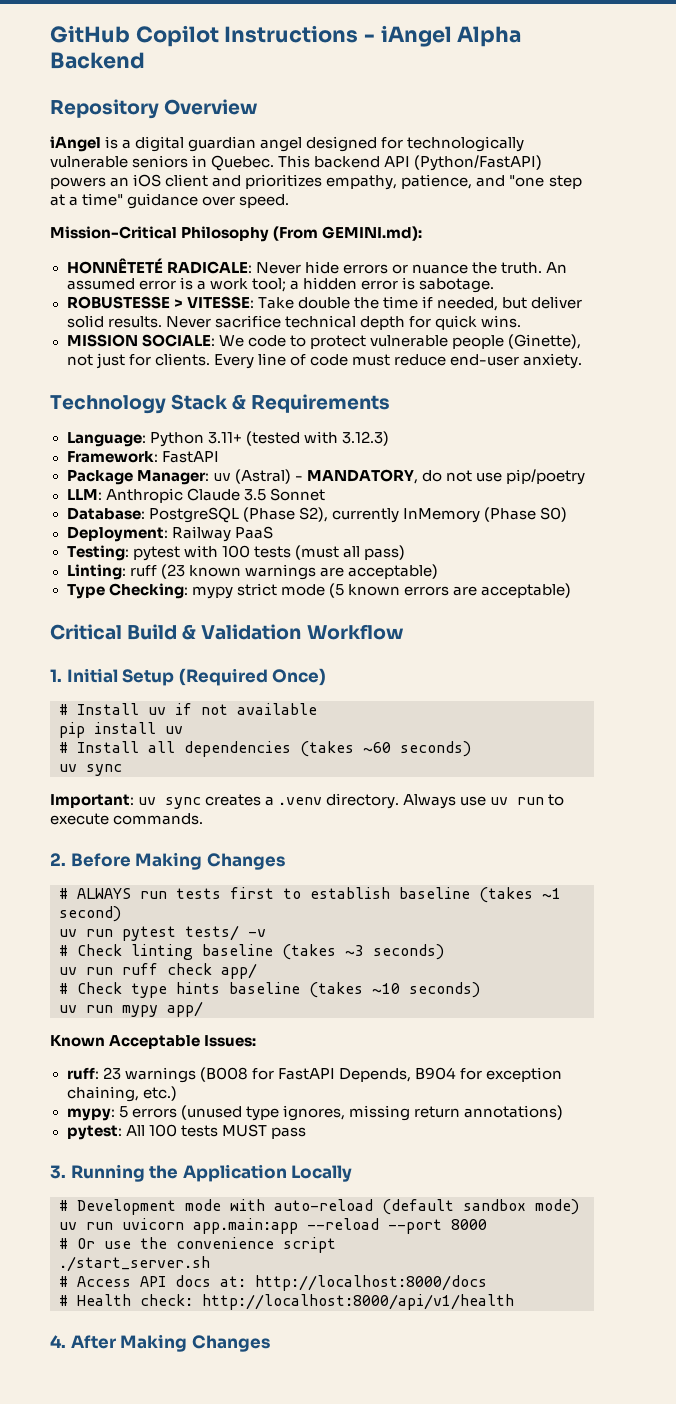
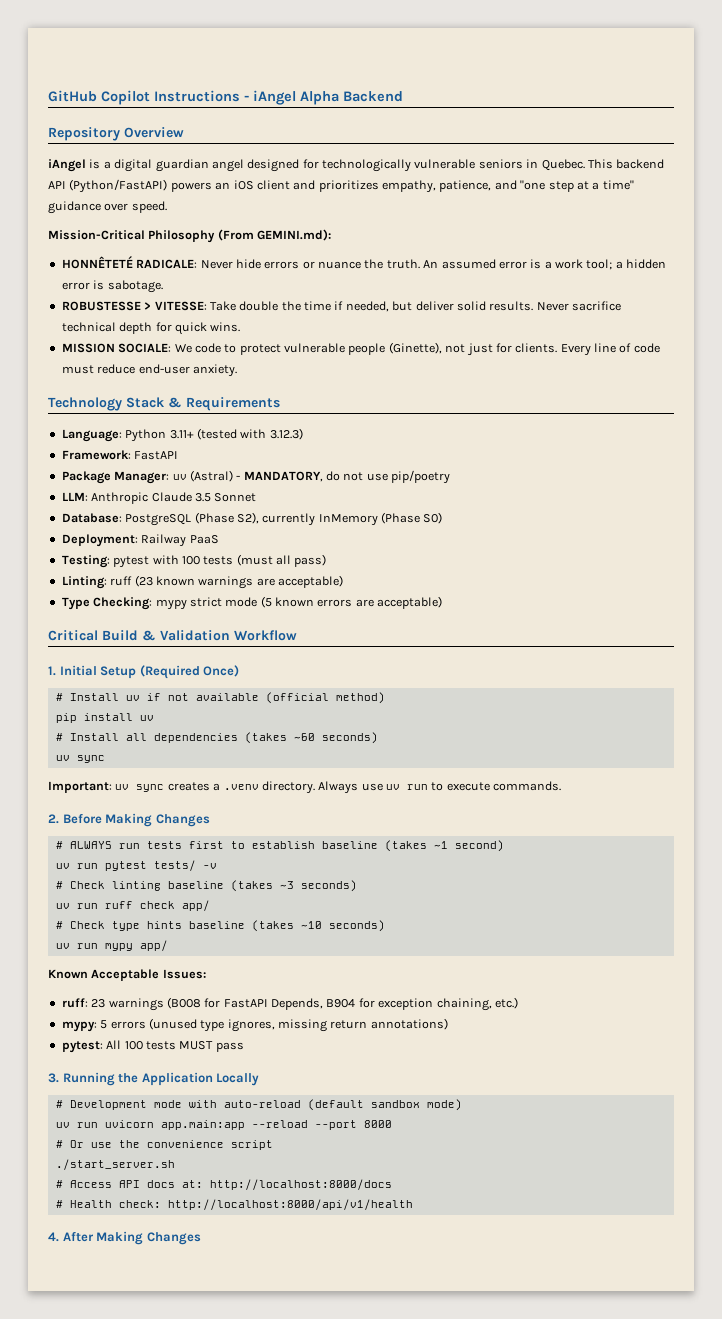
(317, 709) none -> [265,692,385,704] (official method)

